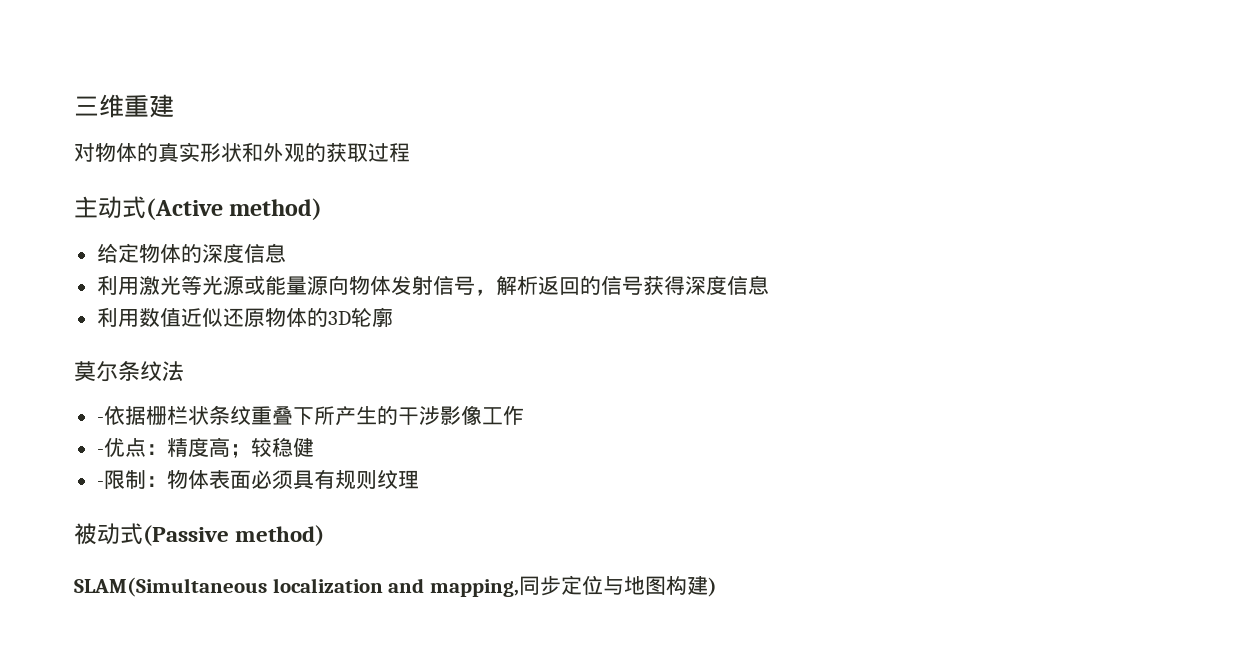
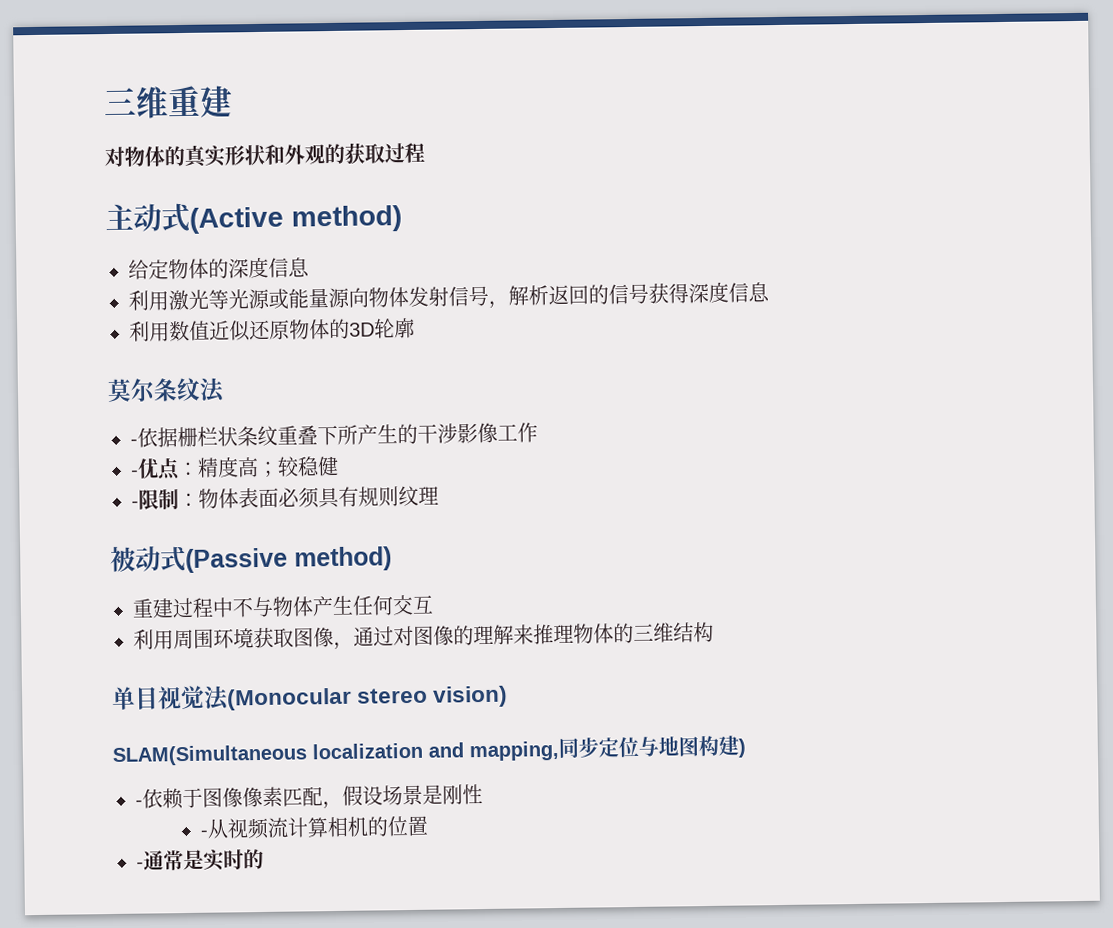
(325, 535) none -> [132,594,434,619] [133,621,714,651] [111,685,509,711] // 重建过程中不与物体产生任何交互 // 利用周围环境获取图像，通过对图像的理解来推理物体的三维结构 // 单目视觉法(Monocular stereo vision)
(717, 587) none -> [135,784,483,810] [200,815,429,840] [136,848,264,871] // -依赖于图像像素匹配，假设场景是刚性 // -从视频流计算相机的位置 // -通常是实时的

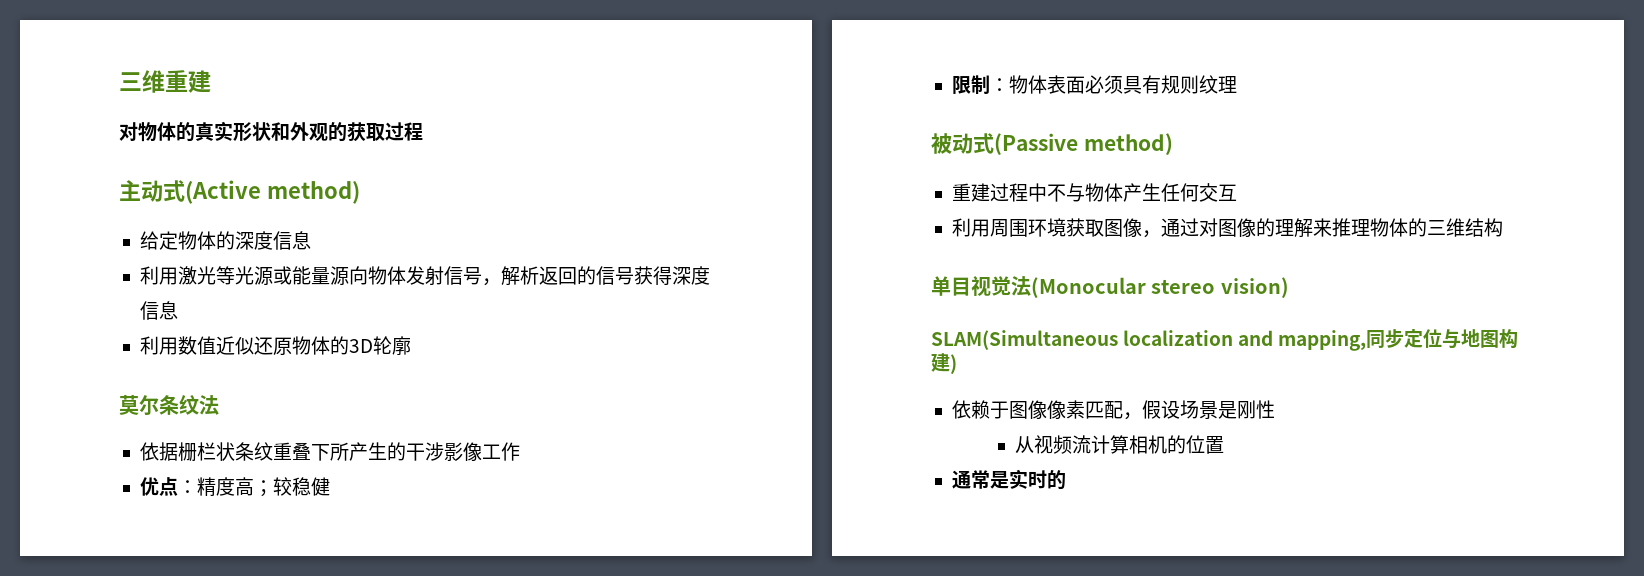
[130,438,138,446] - -> (219, 405) none
[131,469,139,477] - -> (520, 451) none
[131,500,139,508] - -> (330, 486) none
[135,799,143,807] - -> (957, 364) none
[200,829,209,837] - -> (1275, 409) none
[136,861,144,869] - -> (1225, 445) none

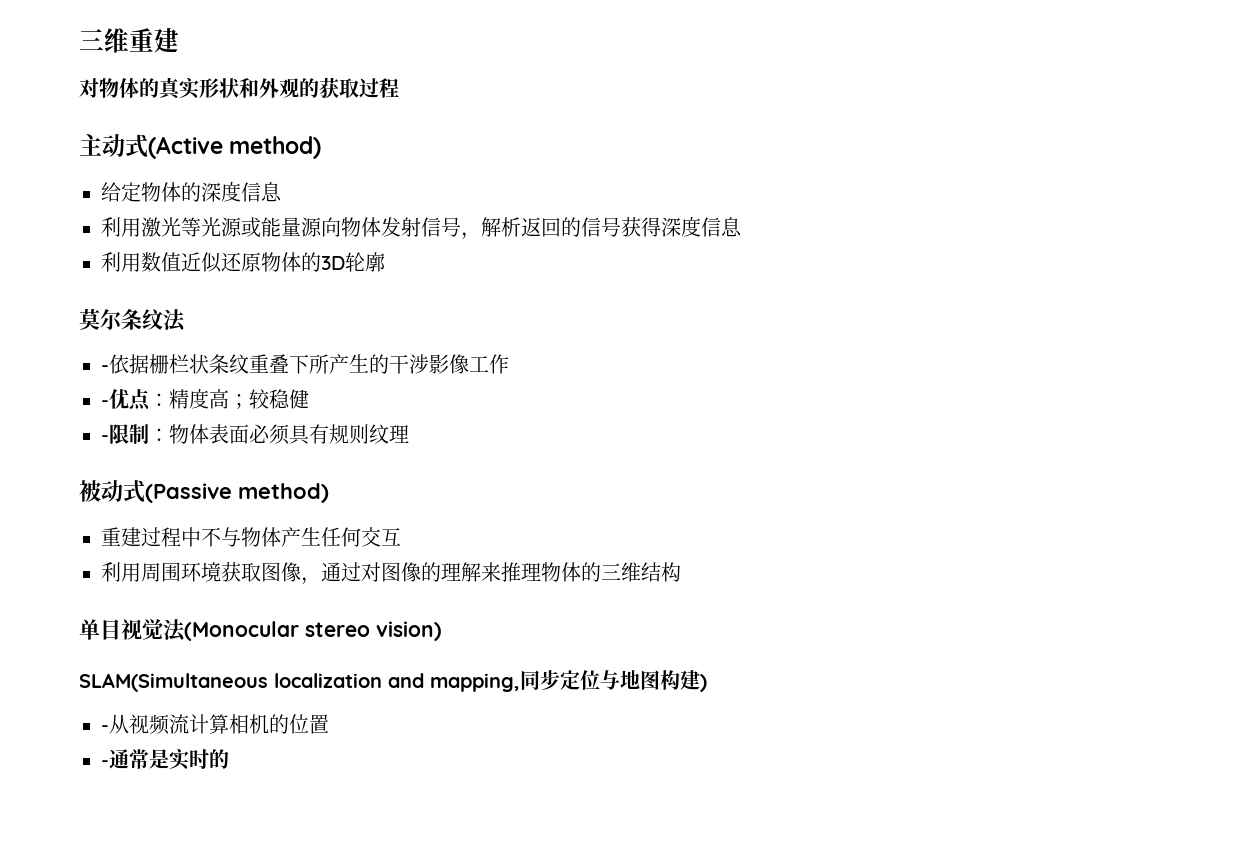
(219, 405) none -> [101,365,109,372] -
(520, 451) none -> [101,400,109,407] -
(330, 486) none -> [101,435,109,442] -
[951,400,1275,420] 依赖于图像像素匹配，假设场景是刚性 // -> [101,725,109,732] -
(1225, 445) none -> [101,760,109,767] -

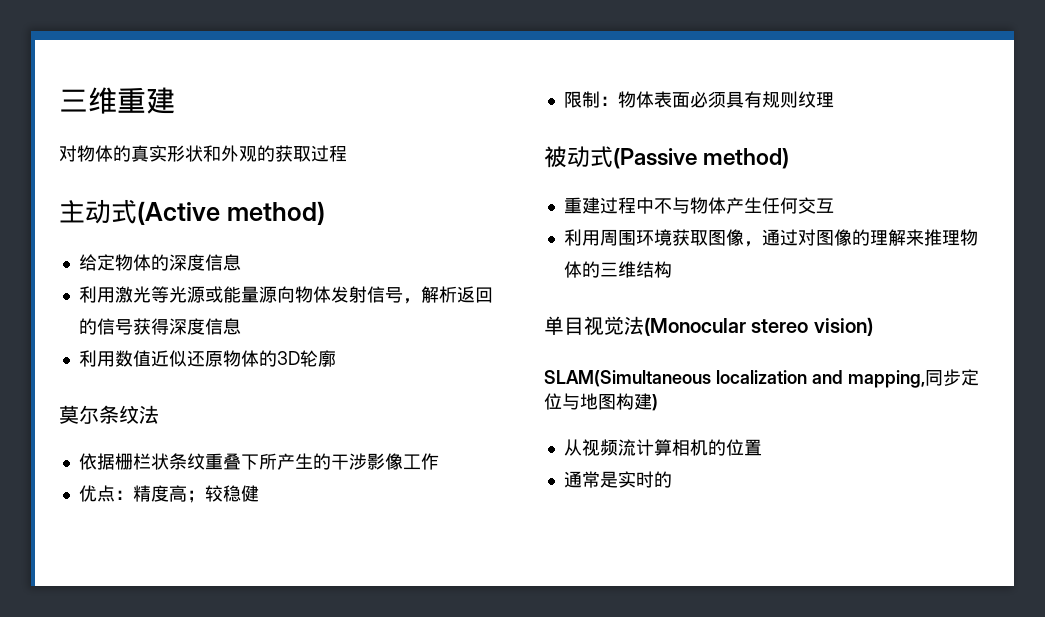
[101,365,109,372] - -> (159, 414) none
[101,400,109,407] - -> (439, 461) none
[101,435,109,442] - -> (259, 493) none
[101,725,109,732] - -> (658, 402) none
[101,760,109,767] - -> (762, 447) none

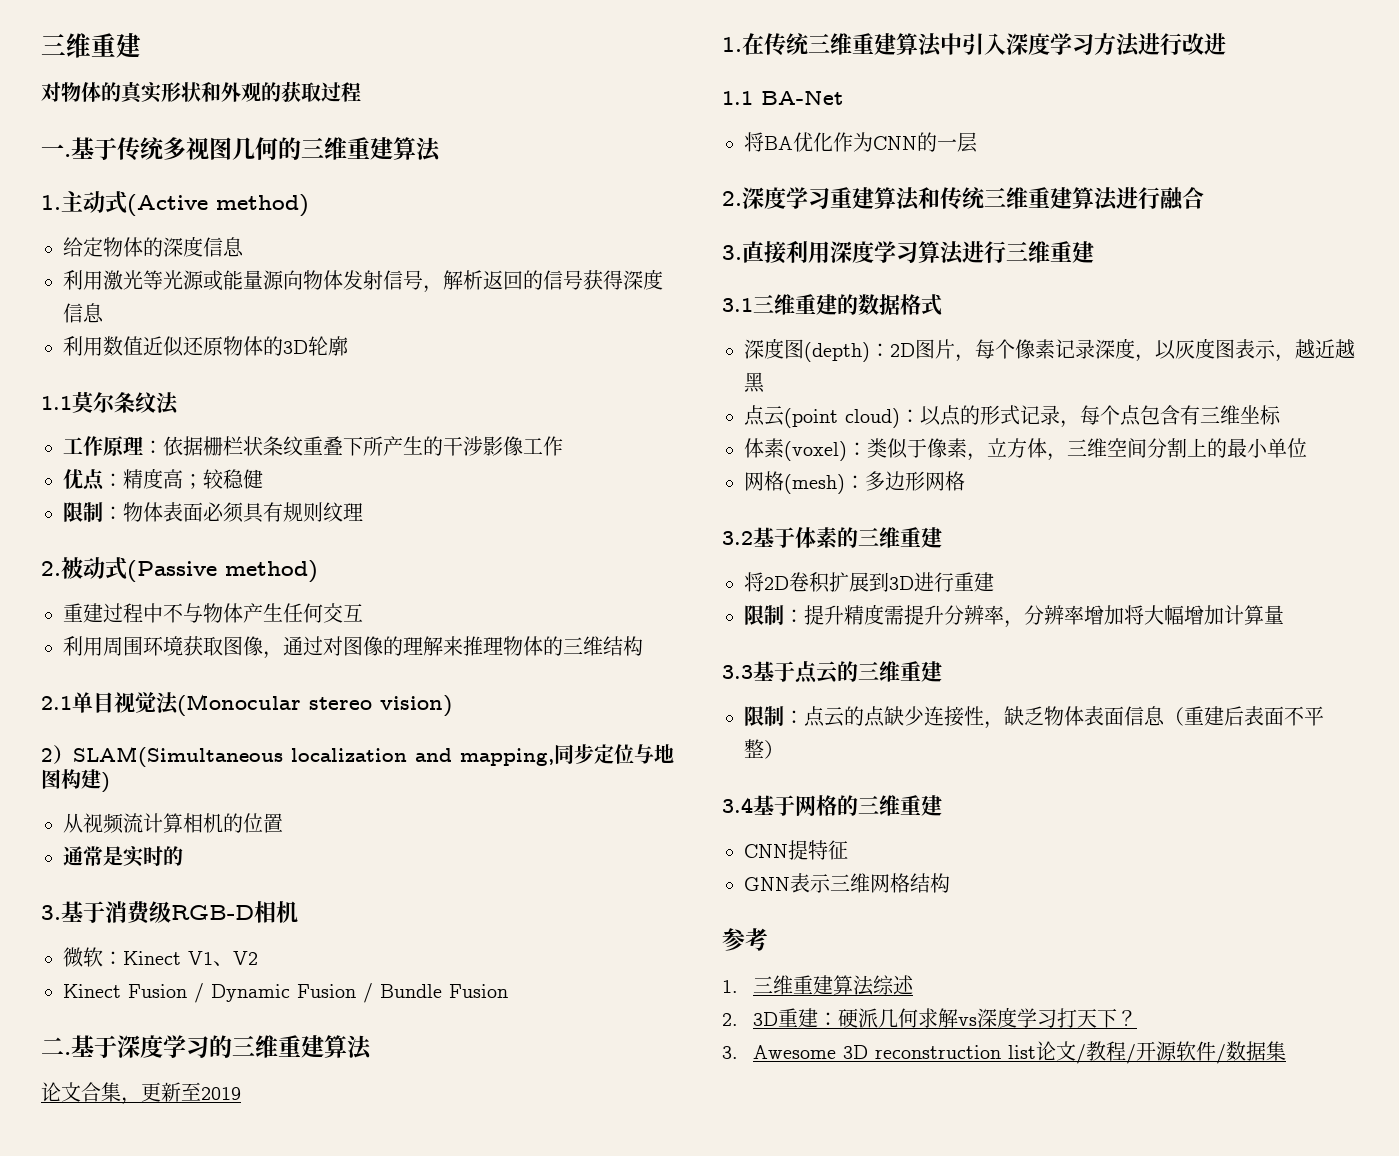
(347, 153) none -> [41,137,441,162] [41,195,61,210] 一.基于传统多视图几何的三维重建算法 // 1.
(336, 358) none -> [41,396,72,410] 1.1
(159, 414) none -> [63,436,163,456] 工作原理：
(834, 100) none -> [41,561,61,576] 2.
(672, 269) none -> [41,696,72,710] 2.1
(873, 326) none -> [41,745,73,764] 2）
(672, 479) none -> [41,901,298,924] [63,947,258,967] [63,983,508,1003] [41,1035,372,1060] [41,1082,241,1105] [722,33,1226,57] [722,90,843,105] [744,132,977,153] [722,187,1204,211] [722,240,1094,265] [722,294,942,316] [744,338,1355,362] [744,372,765,393] [744,405,1281,428] [744,438,1307,461] [744,471,965,494] [722,527,942,548] [744,572,994,593] [744,604,1284,628] [722,661,942,684] [744,706,1324,729] [744,739,784,759] [722,795,942,816] [744,840,848,860] [744,873,950,893] [722,928,768,951] [722,975,914,996] [722,1007,1137,1028] [722,1041,1286,1064] // 3.基于消费级RGB-D相机 // 微软：Kinect V1、V2 // Kinect Fusion / Dynamic Fusion / Bundle Fusion // 二.基于深度学习的三维重建算法 // 论文合集，更新至2019 // 1.在传统三维重建算法中引入深度学习方法进行改进 // 1.1 BA-Net // 将BA优化作为CNN的一层 // 2.深度学习重建算法和传统三维重建算法进行融合 // 3.直接利用深度学习算法进行三维重建 // 3.1三维重建的数据格式 // 深度图(depth)：2D图片，每个像素记录深度，以灰度图表示，越近越黑 // 点云(point cloud)：以点的形式记录，每个点包含有三维坐标 // 体素(voxel)：类似于像素，立方体，三维空间分割上的最小单位 // 网格(mesh)：多边形网格 // 3.2基于体素的三维重建 // 将2D卷积扩展到3D进行重建 // 限制：提升精度需提升分辨率，分辨率增加将大幅增加计算量 // 3.3基于点云的三维重建 // 限制：点云的点缺少连接性，缺乏物体表面信息（重建后表面不平整） // 3.4基于网格的三维重建 // CNN提特征 // GNN表示三维网格结构 // 参考 // 1.三维重建算法综述 // 2. 3D重建：硬派几何求解vs深度学习打天下？ // 3. Awesome 3D reconstruction list论文/教程/开源软件/数据集

